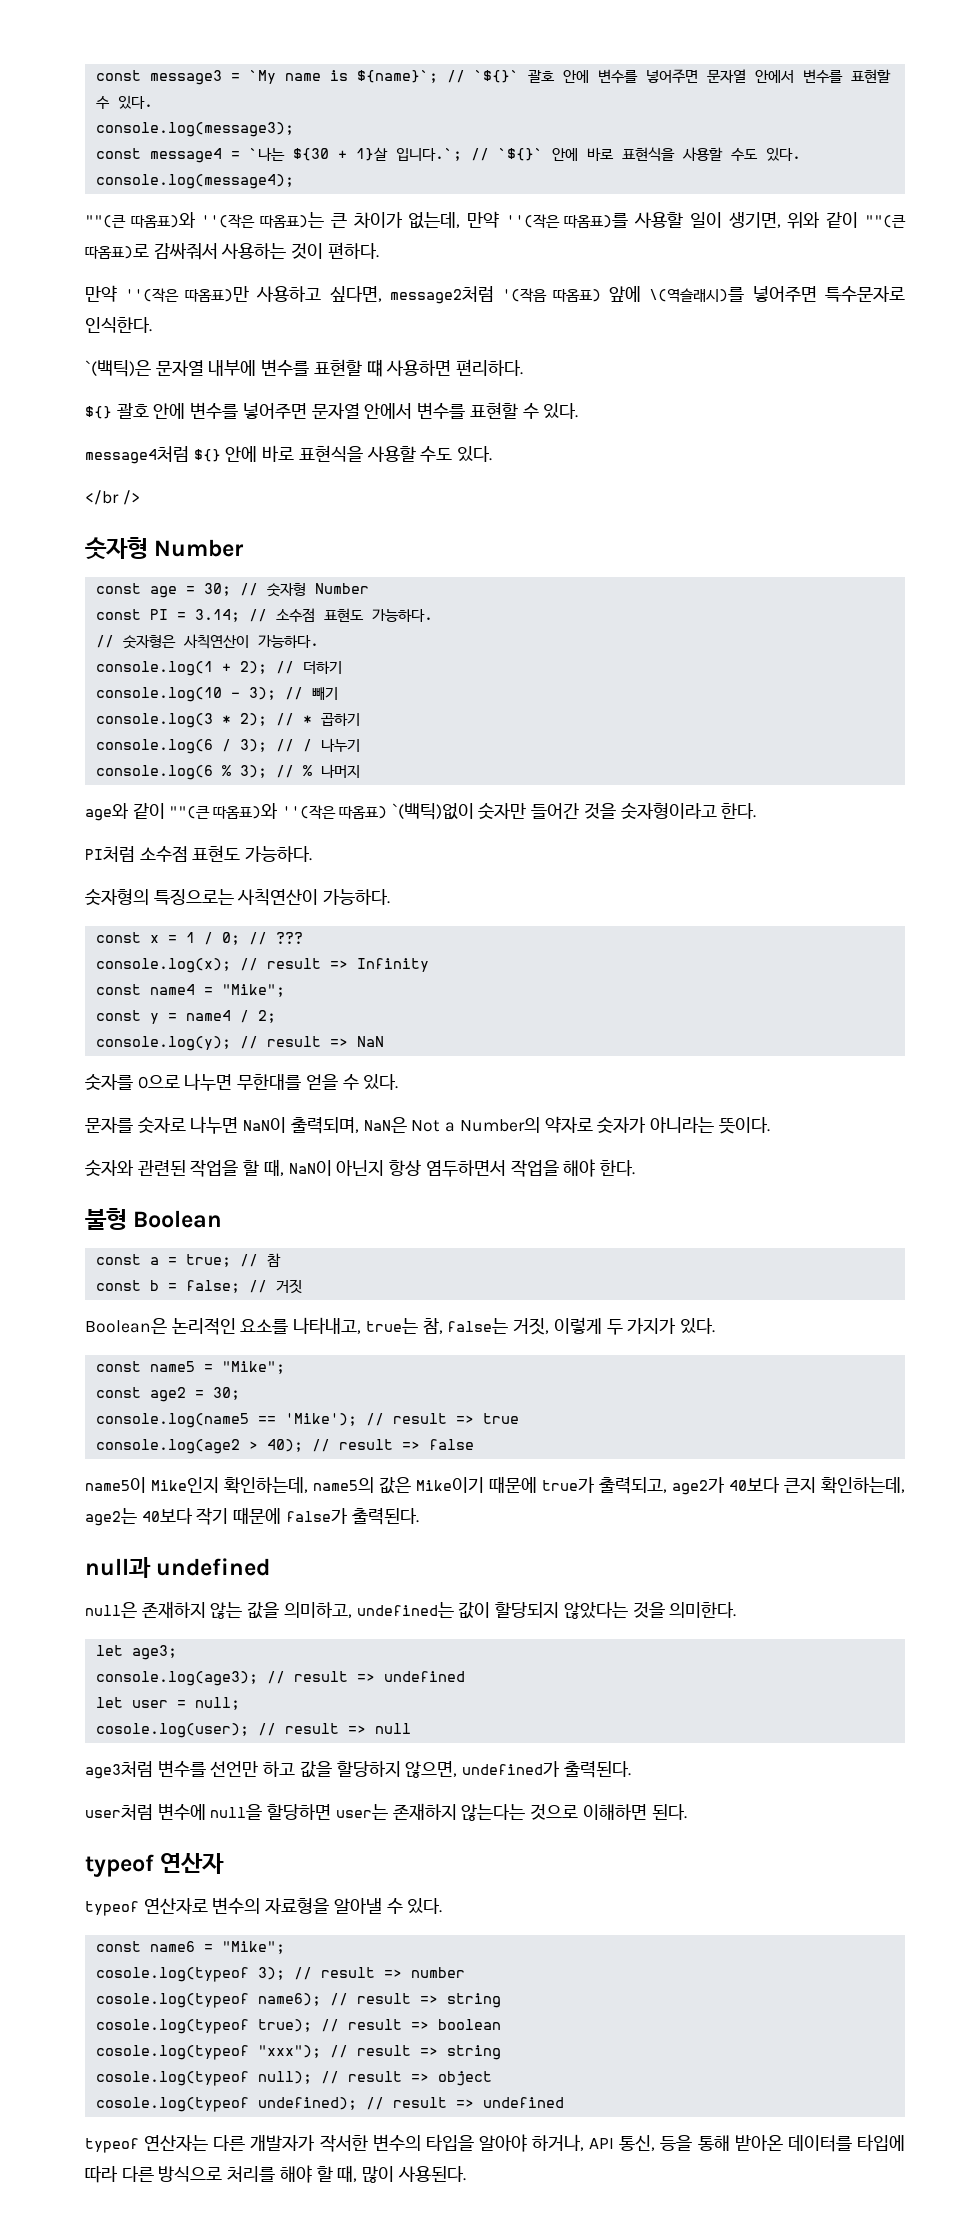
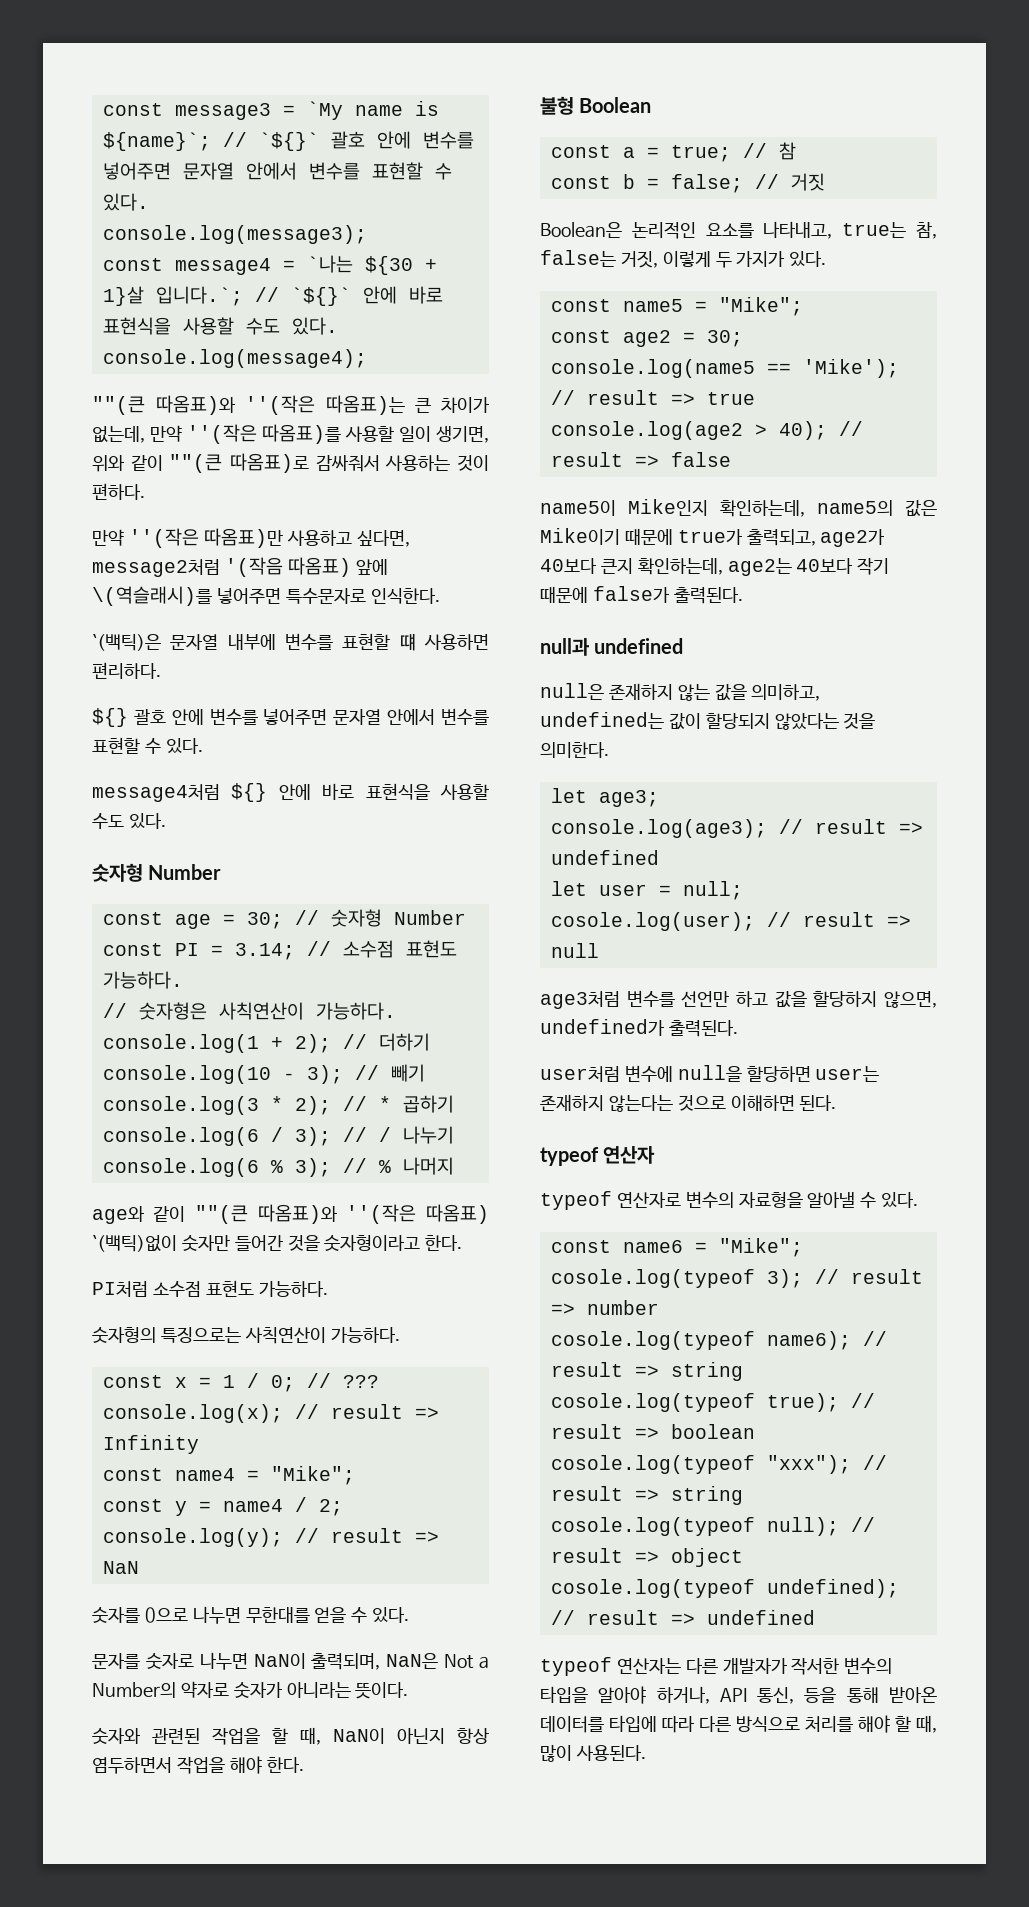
[85,490,140,505] // </br /> -> (166, 821) none

